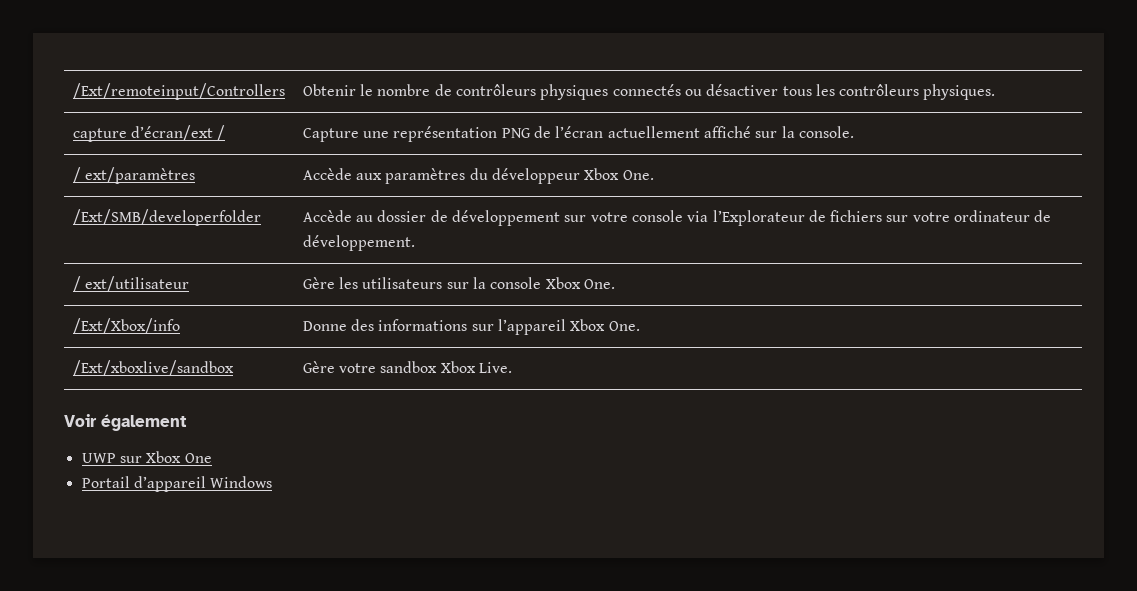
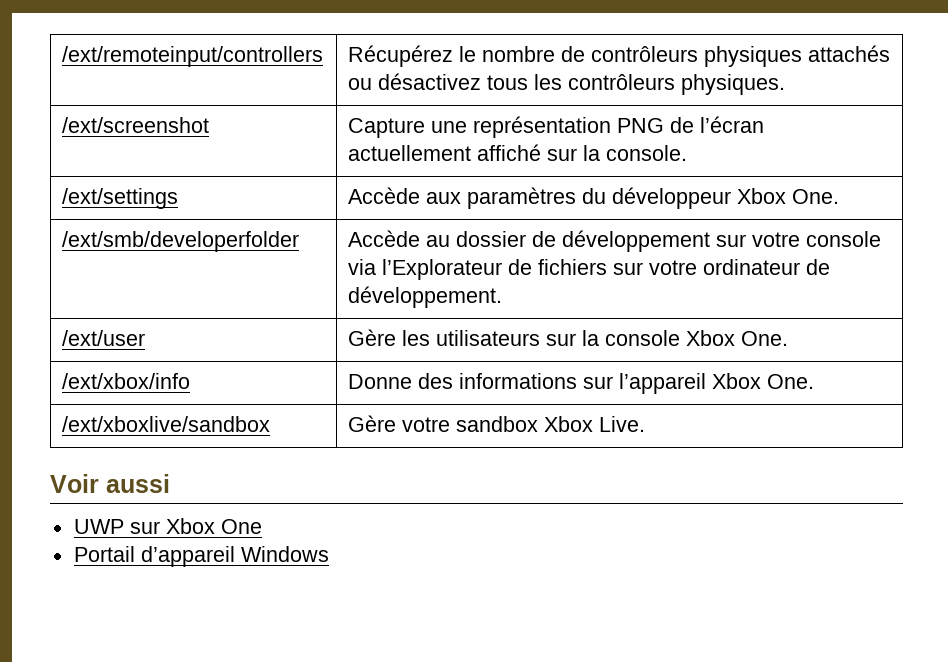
[72,83,285,100] [302,84,356,96] /Ext/remoteinput/Controllers | Obtenir -> [62,46,324,67] [348,45,454,67] /ext/remoteinput/controllers | Récupérez
[612,84,779,96] connectés ou désactiver -> [808,45,891,62] [348,73,482,90] attachés ou désactivez
[72,125,226,142] capture d’écran/ext / -> [62,117,210,133] /ext/screenshot
[72,167,195,184] / ext/paramètres -> [62,188,179,209] /ext/settings
[72,209,261,226] /Ext/SMB/developerfolder -> [62,231,300,252] /ext/smb/developerfolder
[72,276,189,292] / ext/utilisateur -> [62,330,146,346] /ext/user
[72,318,180,334] /Ext/Xbox/info -> [62,373,191,389] /ext/xbox/info
[72,360,234,376] /Ext/xboxlive/sandbox -> [62,416,271,432] /ext/xboxlive/sandbox
[101,414,187,431] également -> [106,474,170,493] aussi

